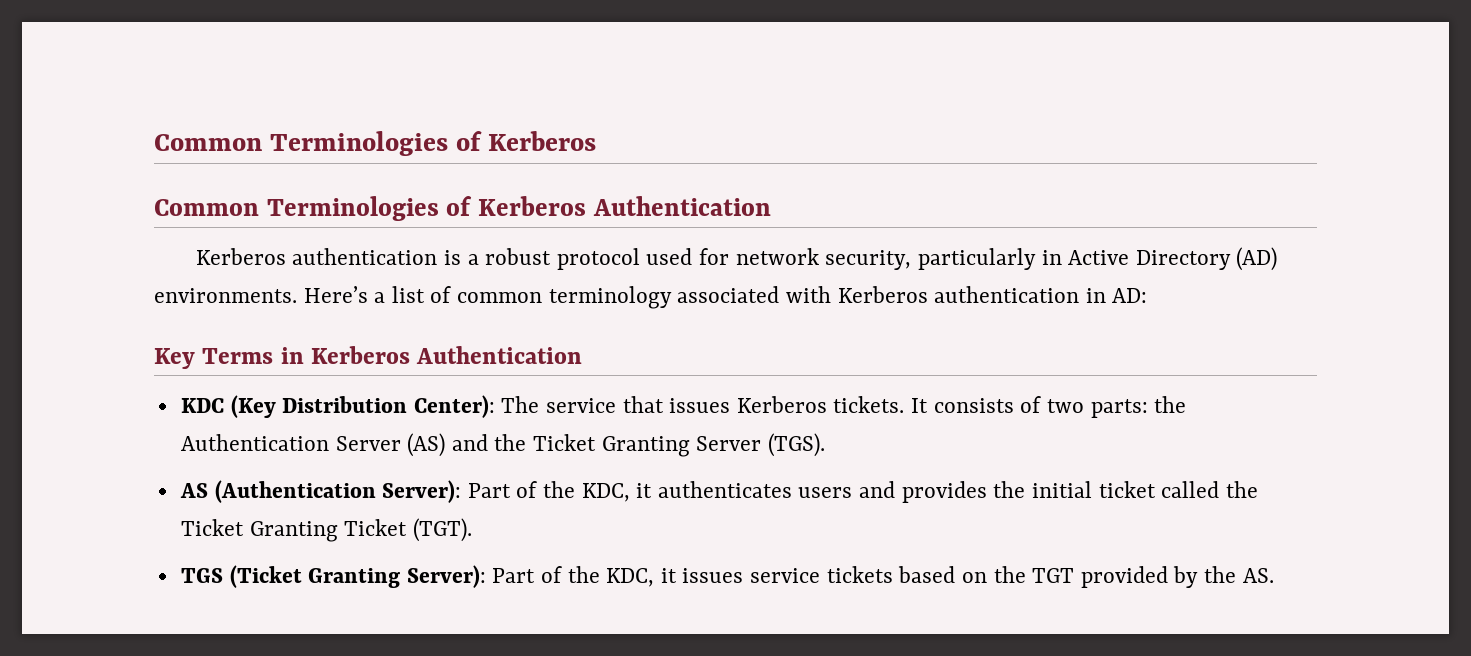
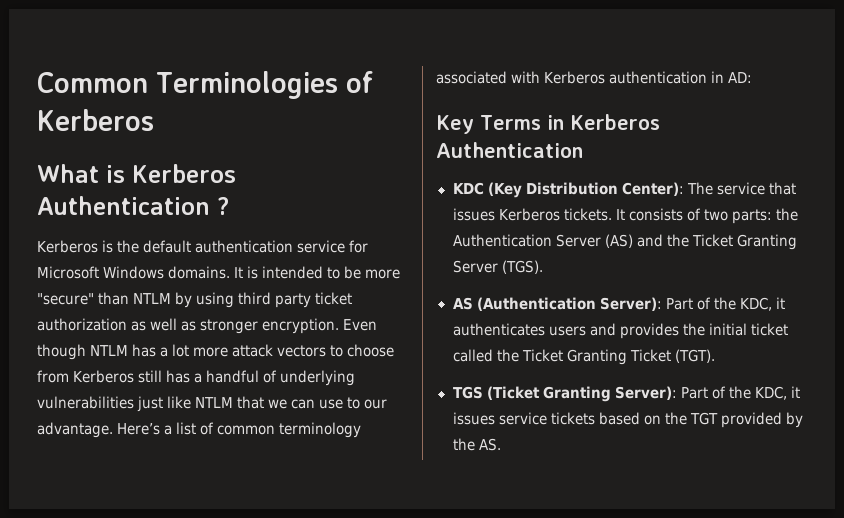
[154,196,771,221] [195,247,1278,271] [154,288,297,303] Common Terminologies of Kerberos Authentication // Kerberos authentication is a robust protocol used for network security, particularly in Active Directory (AD) environments. -> [37,164,236,183] [37,196,229,215] [37,240,369,253] [37,266,401,279] [37,292,353,308] [37,318,378,334] [37,344,395,360] [37,370,356,386] [37,396,388,412] [37,422,113,438] What is Kerberos Authentication ? // Kerberos is the default authentication service for Microsoft Windows domains. It is intended to be more "secure" than NTLM by using third party ticket authorization as well as stronger encryption. Even though NTLM has a lot more attack vectors to choose from Kerberos still has a handful of underlying vulnerabilities just like NTLM that we can use to our advantage.

